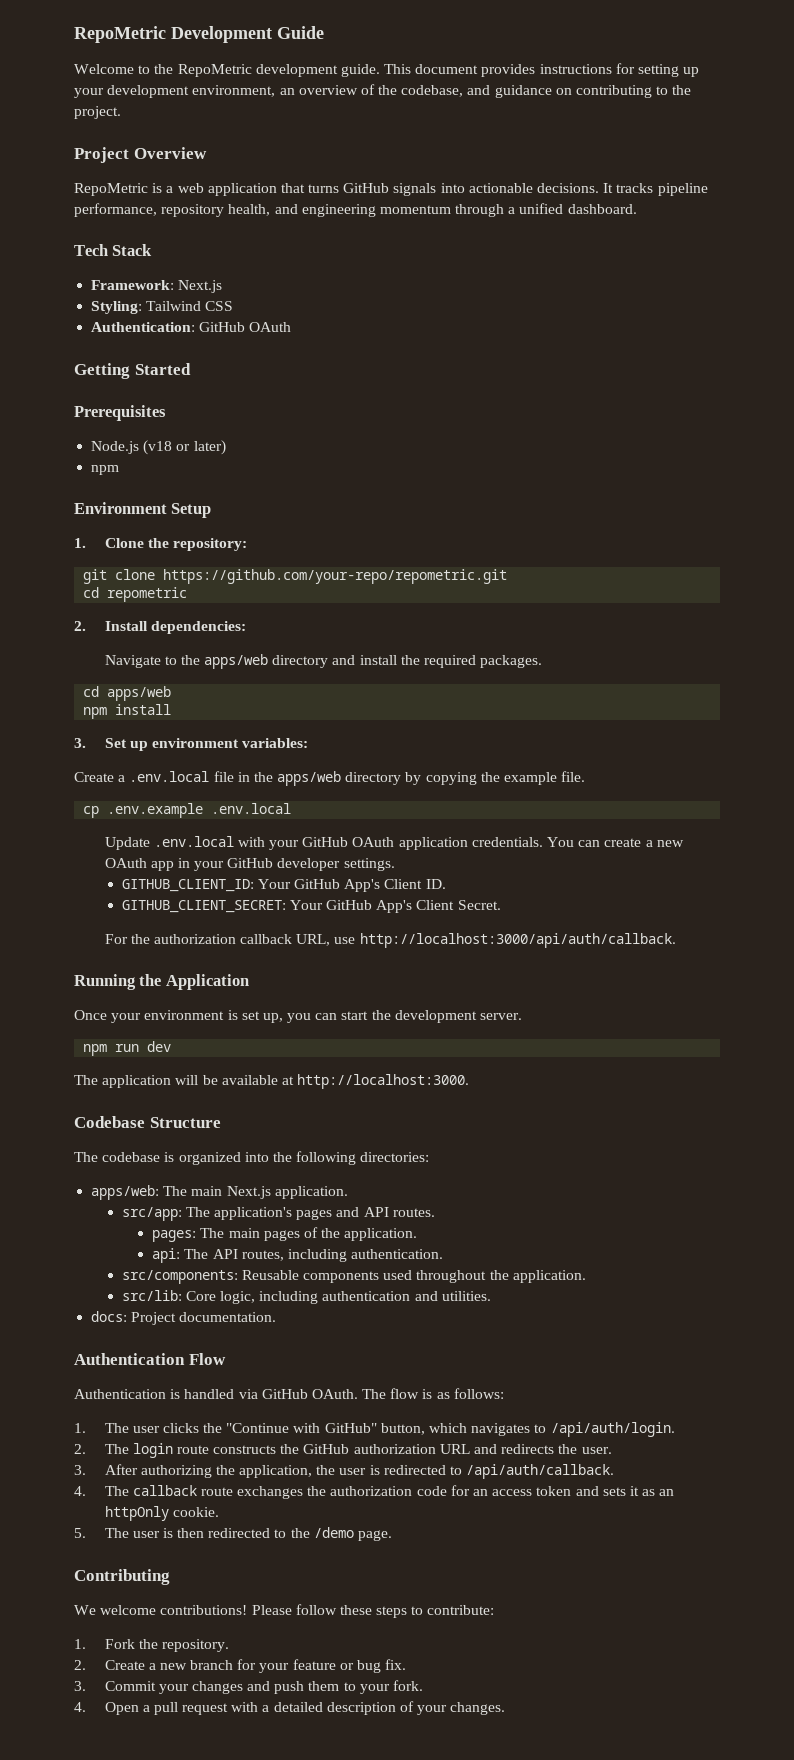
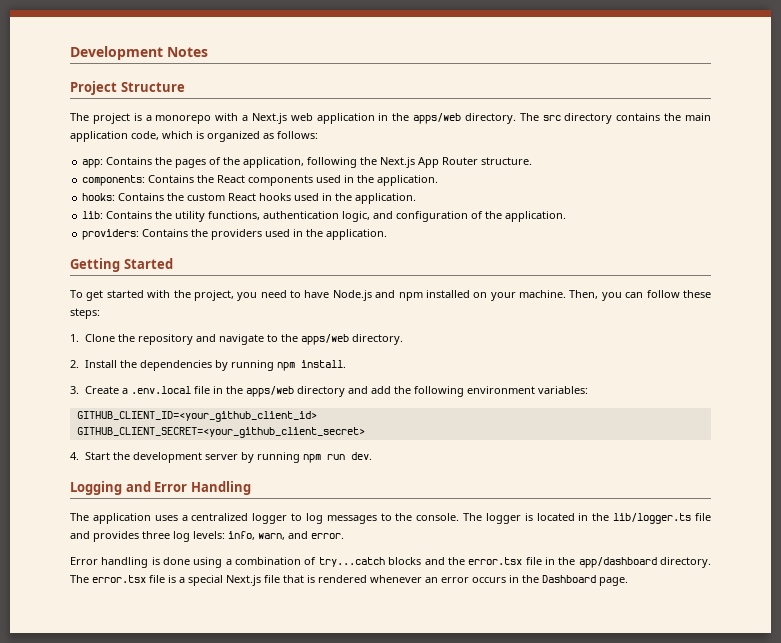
[74,26,324,43] [74,63,700,77] [74,84,692,98] [74,106,121,119] [74,147,207,163] [74,183,708,196] [74,203,637,217] [74,244,153,256] [91,280,223,293] [91,301,234,314] [91,322,292,332] [74,363,191,379] [74,405,166,421] [91,440,226,455] [91,465,120,475] [74,502,212,518] [74,538,247,551] [83,569,508,584] [83,587,188,602] [74,621,246,634] [104,654,543,669] [83,686,172,701] [83,704,172,719] [74,738,309,751] RepoMetric Development Guide // Welcome to the RepoMetric development guide. This document provides instructions for setting up your development environment, an overview of the codebase, and guidance on contributing to the project. // Project Overview // RepoMetric is a web application that turns GitHub signals into actionable decisions. It tracks pipeline performance, repository health, and engineering momentum through a unified dashboard. // Tech Stack // Framework: Next.js // Styling: Tailwind CSS // Authentication: GitHub OAuth // Getting Started // Prerequisites // Node.js (v18 or later) // npm // Environment Setup // 1. Clone the repository: // git clone https://github.com/your-repo/repometric.git // cd repometric // 2. Install dependencies: // Navigate to the apps/web directory and install the required packages. // cd apps/web // npm install // 3. Set up environment variables: // -> [70,46,208,60] [70,81,185,95] [70,113,712,124] [70,131,318,142] [82,157,533,168] [82,175,439,186] [82,193,417,204] [82,211,567,222] [82,229,388,240] [70,258,173,272] [70,290,712,301] [70,308,100,319] [70,334,403,345] [70,360,346,371] [70,386,79,394] Development Notes // Project Structure // The project is a monorepo with a Next.js web application in the apps/web directory. The src directory contains the main application code, which is organized as follows: // app: Contains the pages of the application, following the Next.js App Router structure. // components: Contains the React components used in the application. // hooks: Contains the custom React hooks used in the application. // lib: Contains the utility functions, authentication logic, and configuration of the application. // providers: Contains the providers used in the application. // Getting Started // To get started with the project, you need to have Node.js and npm installed on your machine. Then, you can follow these steps: // 1. Clone the repository and navigate to the apps/web directory. // 2. Install the dependencies by running npm install. // 3.
[405,771,586,785] [83,803,292,818] [104,836,684,850] [104,858,395,871] [121,879,446,892] [121,900,501,913] [104,933,676,948] [74,974,249,990] [74,1010,523,1023] [83,1041,172,1056] [74,1074,470,1089] [74,1116,221,1128] [74,1151,430,1165] [91,1185,348,1200] [121,1207,435,1221] [152,1227,418,1242] [152,1248,444,1263] [121,1270,586,1284] [121,1290,491,1304] [91,1311,277,1325] [74,1353,226,1365] [74,1388,504,1399] [74,1422,675,1437] [74,1443,612,1458] [74,1464,615,1479] [74,1485,675,1499] [104,1506,219,1521] [74,1527,393,1541] [74,1569,170,1585] [74,1604,495,1618] [74,1639,229,1652] [74,1659,407,1673] [74,1680,424,1694] [74,1701,506,1715] by copying the example file. // cp .env.example .env.local // Update .env.local with your GitHub OAuth application credentials. You can create a new OAuth app in your GitHub developer settings. // GITHUB_CLIENT_ID: Your GitHub App's Client ID. // GITHUB_CLIENT_SECRET: Your GitHub App's Client Secret. // For the authorization callback URL, use http://localhost:3000/api/auth/callback. // Running the Application // Once your environment is set up, you can start the development server. // npm run dev // The application will be available at http://localhost:3000. // Codebase Structure // The codebase is organized into the following directories: // apps/web: The main Next.js application. // src/app: The application's pages and API routes. // pages: The main pages of the application. // api: The API routes, including authentication. // src/components: Reusable components used throughout the application. // src/lib: Core logic, including authentication and utilities. // docs: Project documentation. // Authentication Flow // Authentication is handled via GitHub OAuth. The flow is as follows: // 1. The user clicks the "Continue with GitHub" button, which navigates to /api/auth/login. // 2. The login route constructs the GitHub authorization URL and redirects the user. // 3. After authorizing the application, the user is redirected to /api/auth/callback. // 4. The callback route exchanges the authorization code for an access token and sets it as an httpOnly cookie. // 5. The user is then redirected to the /demo page. // Contributing // We welcome contributions! Please follow these steps to contribute: // 1. Fork the repository. // 2. Create a new branch for your feature or bug fix. // 3. Commit your changes and push them to your fork. // 4. Open a pull request with a detailed description of your changes. -> [347,386,588,397] [76,411,317,422] [76,427,365,438] [70,452,372,463] [70,481,251,495] [70,513,712,524] [70,531,344,542] [70,557,712,568] [70,575,628,586] and add the following environment variables: // GITHUB_CLIENT_ID=<your_github_client_id> // GITHUB_CLIENT_SECRET=<your_github_client_secret> // 4. Start the development server by running npm run dev. // Logging and Error Handling // The application uses a centralized logger to log messages to the console. The logger is located in the lib/logger.ts file and provides three log levels: info, warn, and error. // Error handling is done using a combination of try...catch blocks and the error.tsx file in the app/dashboard directory. The error.tsx file is a special Next.js file that is rendered whenever an error occurs in the Dashboard page.

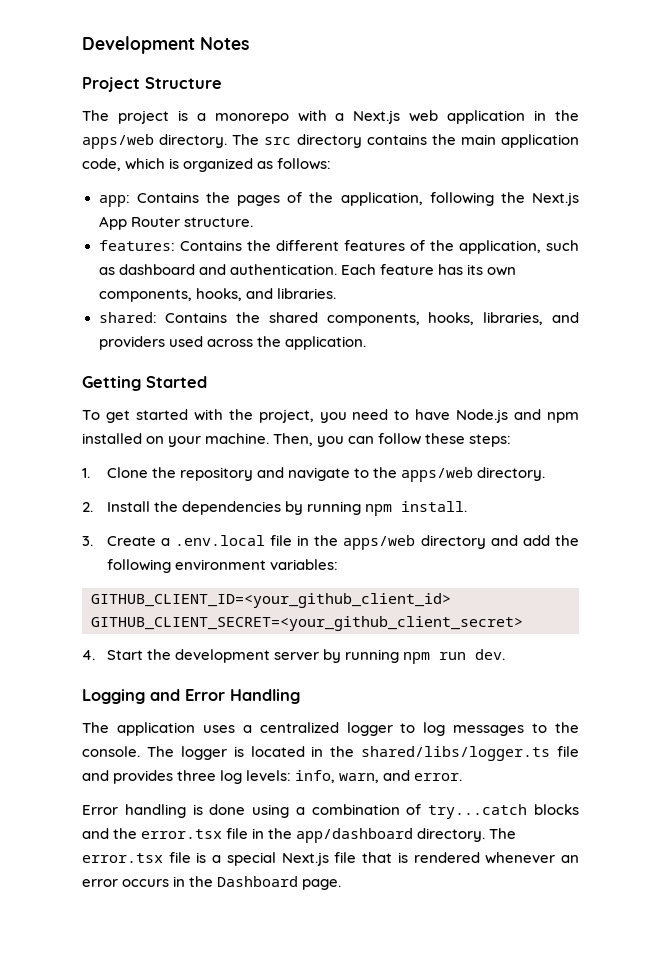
[82,175,439,186] [82,193,417,204] [82,211,567,222] [82,229,209,240] components: Contains the React components used in the application. // hooks: Contains the custom React hooks used in the application. // lib: Contains the utility functions, authentication logic, and configuration of the application. // providers: Contains the -> [98,240,579,254] [98,264,516,276] [98,288,336,302] [98,312,579,326] features: Contains the different features of the application, such as dashboard and authentication. Each feature has its own components, hooks, and libraries. // shared: Contains the shared components, hooks, libraries, and
[293,229,304,237] in -> [206,339,253,347] across
[613,513,692,524] lib/logger.ts -> [361,746,551,761] shared/libs/logger.ts

